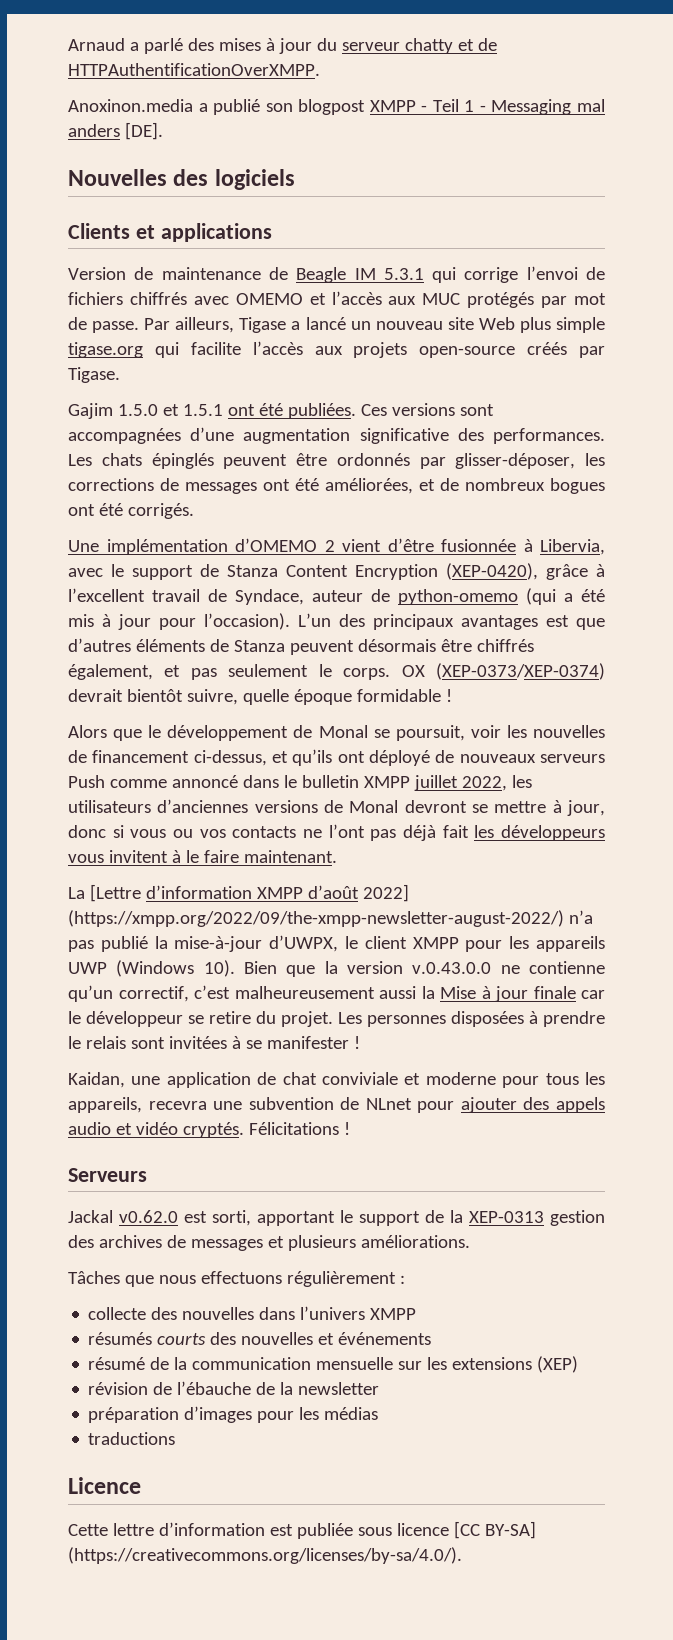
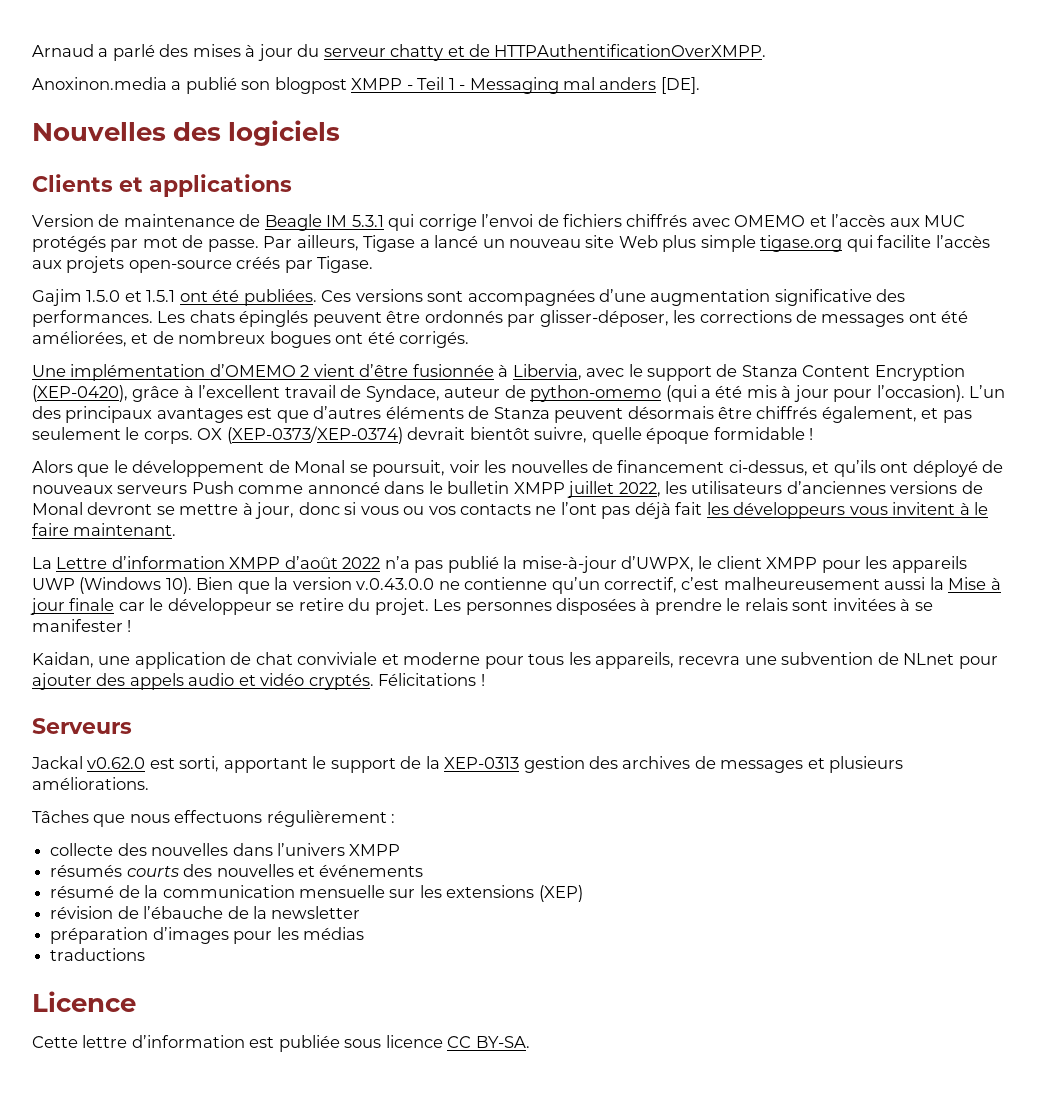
[89,884,141,902] [Lettre -> [56,557,108,569] Lettre
[362,884,409,902] [68,910,564,927] 2022] (https://xmpp.org/2022/09/the-xmpp-newsletter-august-2022/) -> [342,557,381,569] 2022
[453,1521,536,1539] [68,1547,462,1564] [CC BY-SA] (https://creativecommons.org/licenses/by-sa/4.0/). -> [447,1036,530,1048] CC BY-SA.

